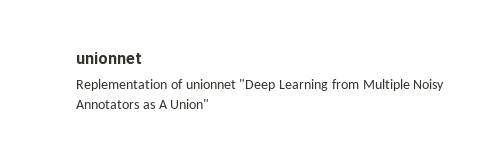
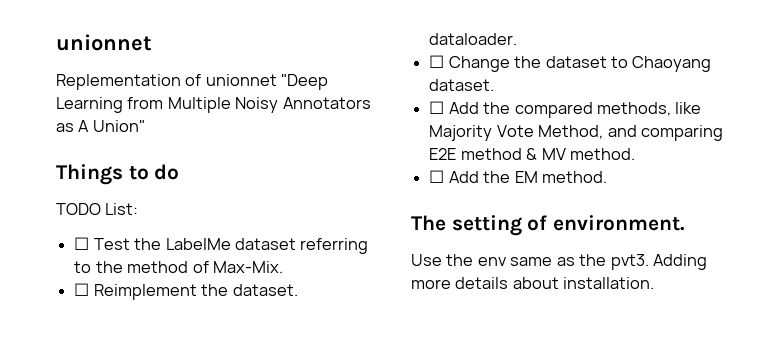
(210, 104) none -> [56,164,180,185] [56,203,139,215] [74,237,369,254] [74,261,283,273] [74,283,298,300] [429,33,518,45] [429,55,712,72] [429,79,495,91] [429,101,702,118] [429,125,723,141] [429,148,635,160] [429,170,607,183] [411,215,686,236] [411,254,708,270] [411,277,655,289] // Things to do // TODO List: // ☐ Test the LabelMe dataset referring to the method of Max-Mix. // ☐ Reimplement the dataset. dataloader. // ☐ Change the dataset to Chaoyang dataset. // ☐ Add the compared methods, like Majority Vote Method, and comparing E2E method & MV method. // ☐ Add the EM method. // The setting of environment. // Use the env same as the pvt3. Adding more details about installation.

